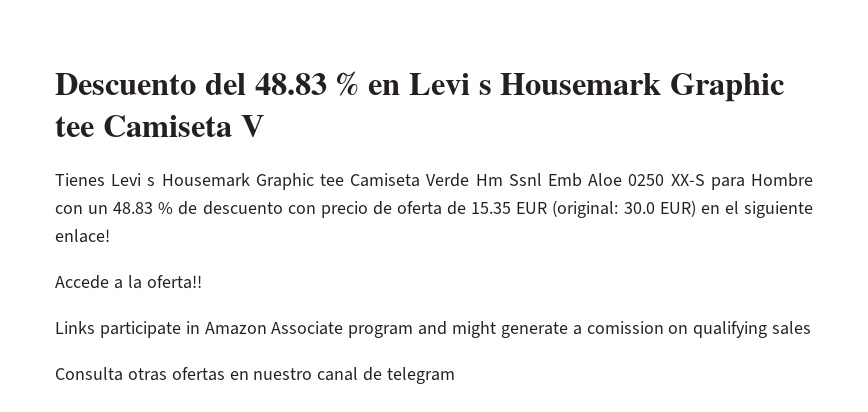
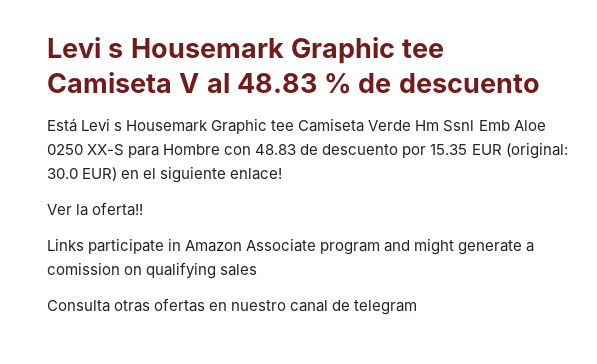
[55,71,401,96] Descuento del 48.83 % en -> (47, 47) none
[55,173,105,186] // Tienes -> [206,73,540,94] [47,118,77,132] al 48.83 % de descuento // Está
[88,201,467,218] un 48.83 % de descuento con precio de oferta de -> [255,144,427,158] 48.83 de descuento por
[55,275,123,289] Accede a -> [47,204,72,215] Ver

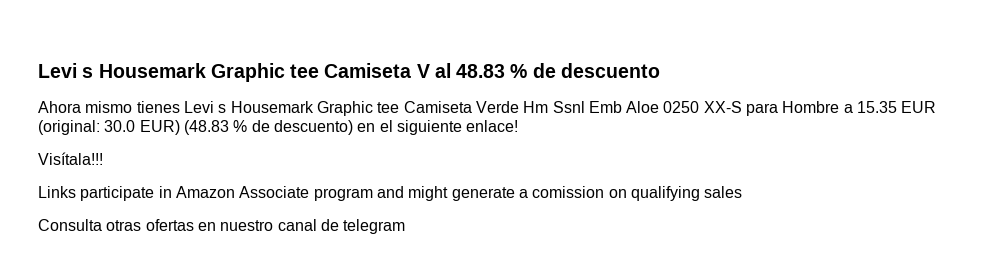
[47,118,77,132] Está -> [38,101,180,113] Ahora mismo tienes
[224,144,427,158] con 48.83 de descuento por -> [843,104,853,113] a
(118, 174) none -> [183,120,353,135] (48.83 % de descuento)
[47,202,144,216] Ver la oferta!! -> [38,152,103,165] Visítala!!!

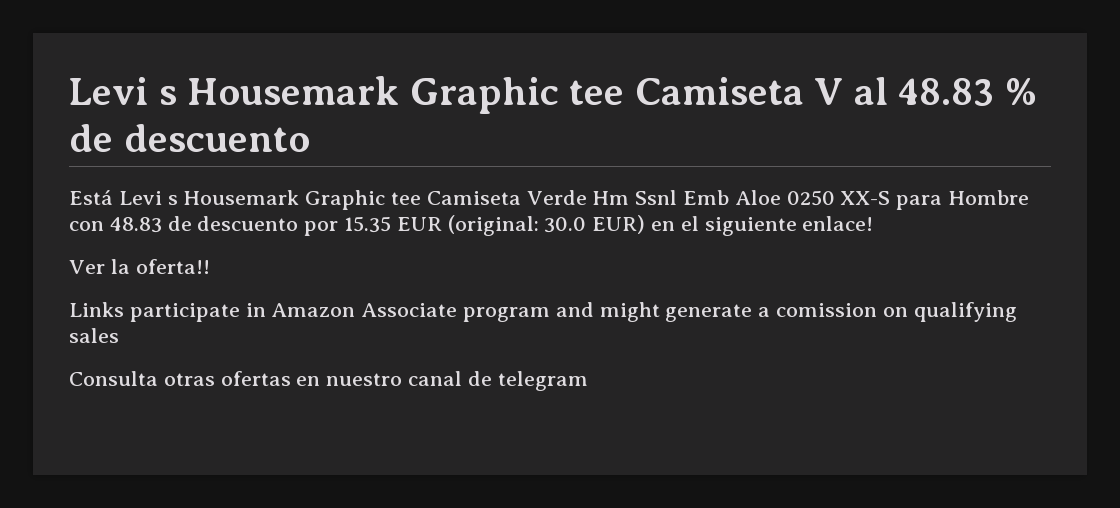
[38,101,180,113] Ahora mismo tienes -> [69,190,113,205] Está
[843,104,853,113] a -> [69,216,339,236] con 48.83 de descuento por
[183,120,353,135] (48.83 % de descuento) -> (646, 224) none
[38,152,103,165] Visítala!!! -> [69,259,210,274] Ver la oferta!!

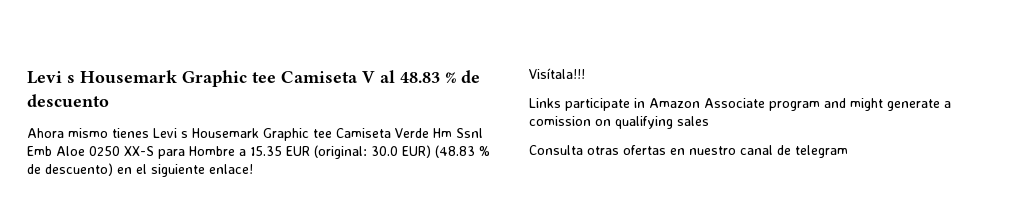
[69,190,113,205] Está -> [27,128,149,138] Ahora mismo tienes
[69,216,339,236] con 48.83 de descuento por -> [239,149,246,156] a
(646, 224) none -> [435,145,490,158] [27,163,113,176] (48.83 % de descuento)
[69,259,210,274] Ver la oferta!! -> [529,68,585,79] Visítala!!!

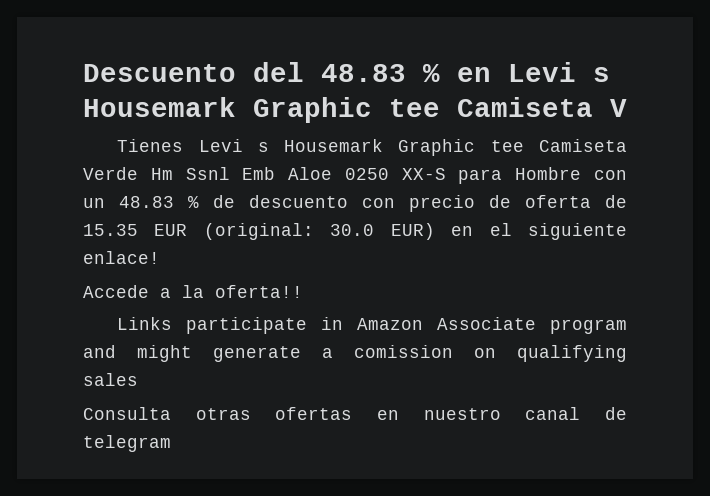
(27, 77) none -> [83,62,491,82] Descuento del 48.83 % en
[380,70,480,83] [27,94,109,107] [27,128,149,138] al 48.83 % de descuento // Ahora mismo tienes -> [117,139,184,152] // Tienes
[239,149,246,156] a -> [594,170,627,180] [83,195,627,212] con un 48.83 % de descuento con precio de oferta de
[435,145,490,158] [27,163,113,176] (48.83 % de descuento) -> (435, 231) none
[529,68,585,79] Visítala!!! -> [83,285,303,298] Accede a la oferta!!

